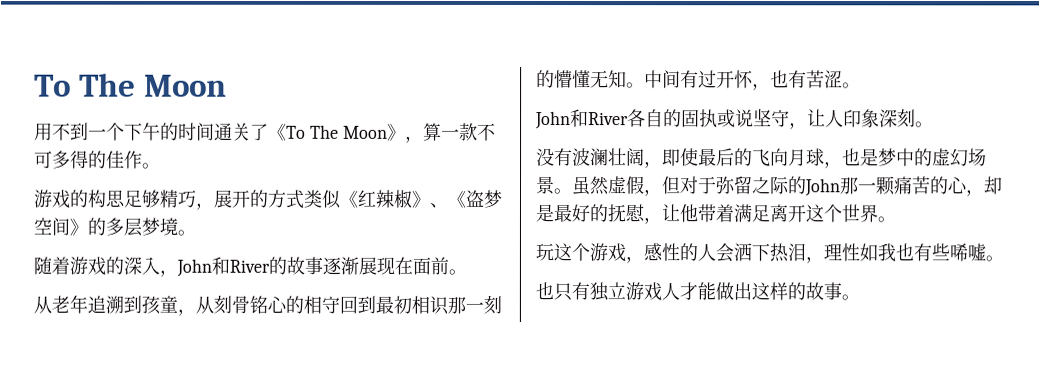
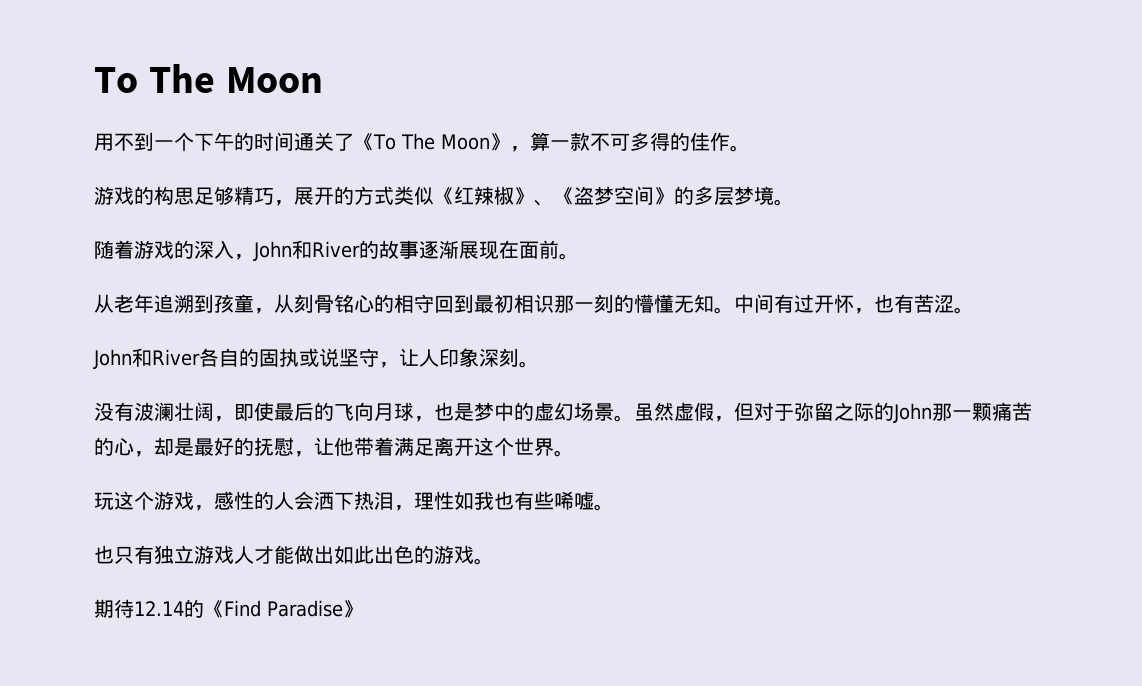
[751,282,860,301] 这样的故事。 -> [334,545,494,565] [94,599,363,618] 如此出色的游戏。 // 期待12.14的《Find Paradise》

